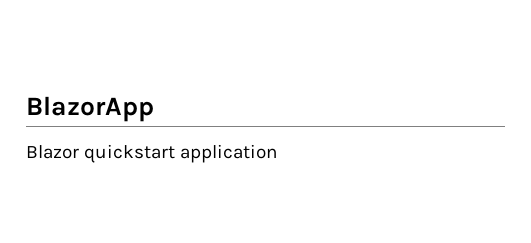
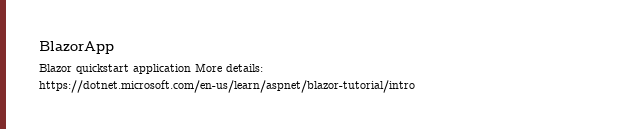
(278, 153) none -> [195,63,263,72] [39,80,415,93] More details: https://dotnet.microsoft.com/en-us/learn/aspnet/blazor-tutorial/intro

